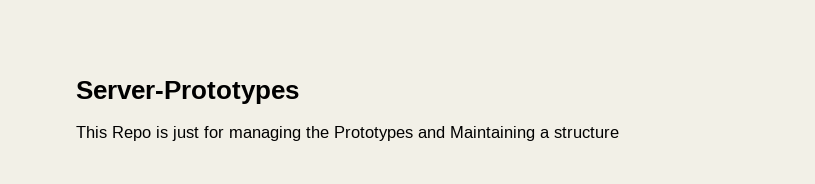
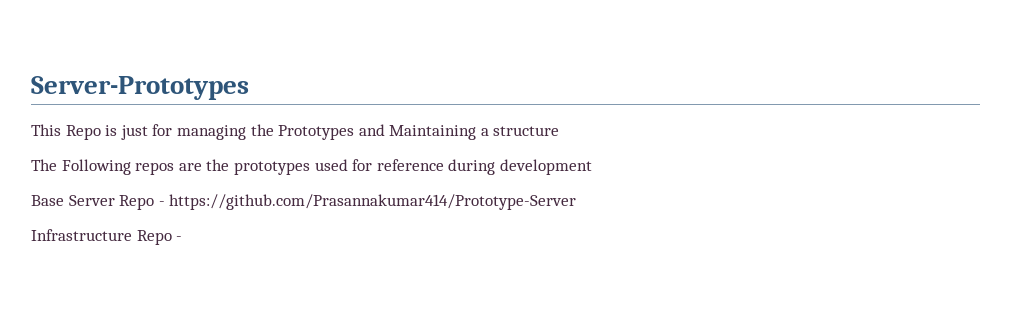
(619, 132) none -> [31,159,592,175] [31,194,577,210] [31,229,183,245] // The Following repos are the prototypes used for reference during development // Base Server Repo - https://github.com/Prasannakumar414/Prototype-Server // Infrastructure Repo -

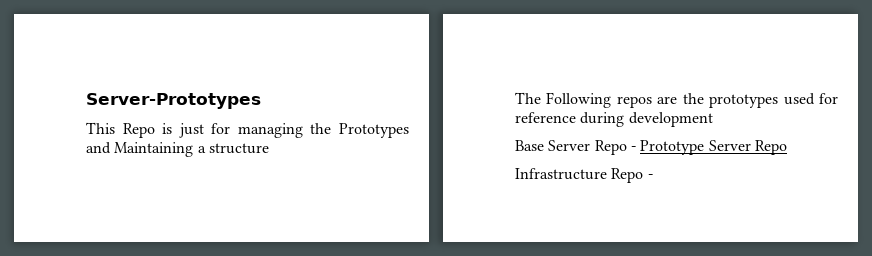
[169,194,577,210] https://github.com/Prasannakumar414/Prototype-Server -> [640,140,787,155] Prototype Server Repo

